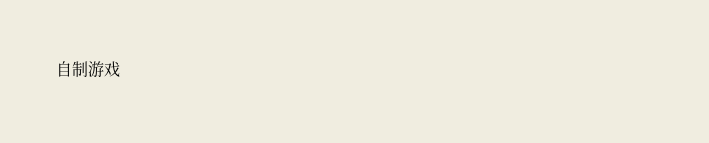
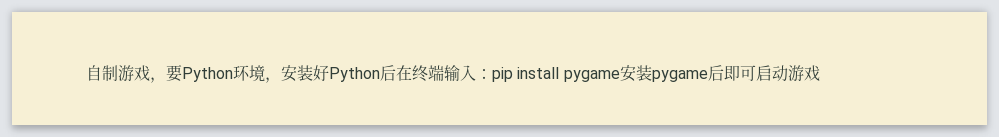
(120, 69) none -> [150,65,820,83] ，要Python环境，安装好Python后在终端输入：pip install pygame安装pygame后即可启动游戏

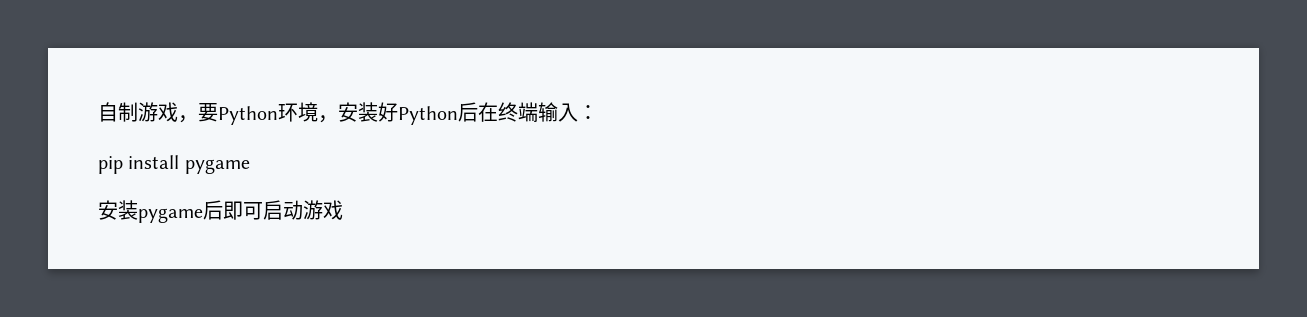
(492, 74) none -> (598, 112) //
(620, 76) none -> (250, 166) //

